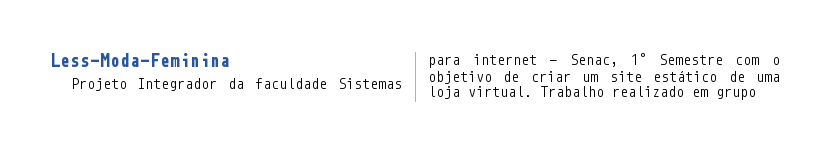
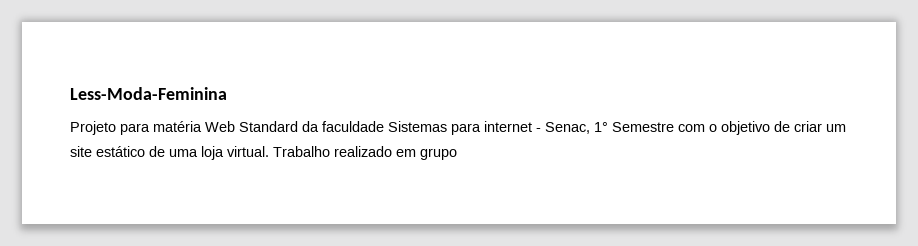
[137,78,218,91] Integrador -> [120,121,298,135] para matéria Web Standard

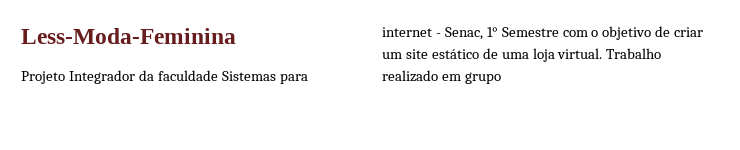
[120,121,298,135] para matéria Web Standard -> [68,70,135,84] Integrador

